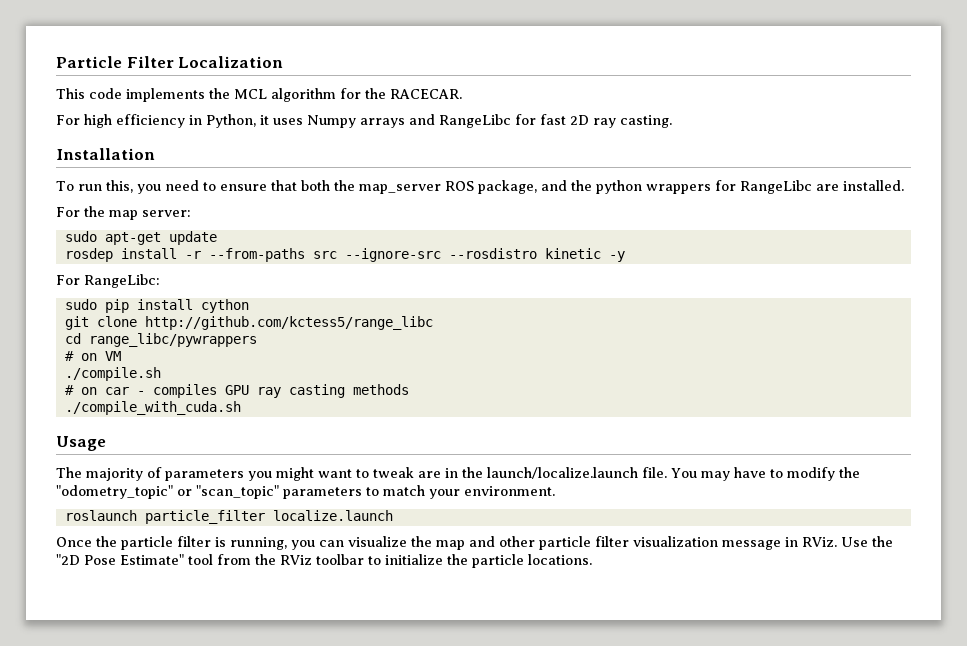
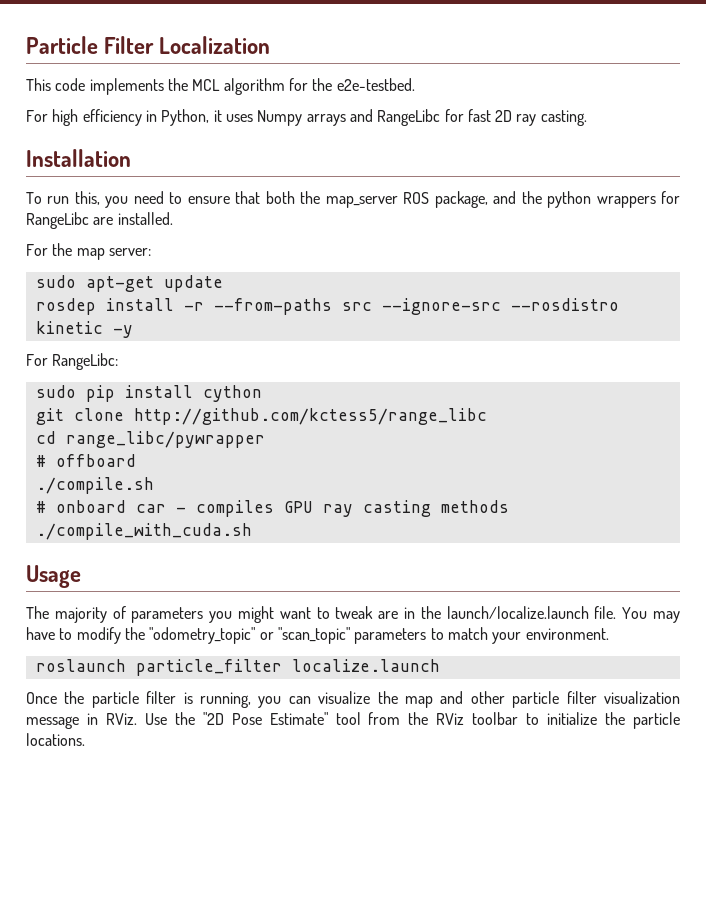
[390,89,462,99] RACECAR. -> [336,78,415,91] e2e-testbed.
[88,333,257,347] [64,351,121,361] range_libc/pywrappers // # on VM -> [65,431,265,448] [35,454,136,467] range_libc/pywrapper // # offboard
[80,387,97,395] on -> [55,500,126,513] onboard

